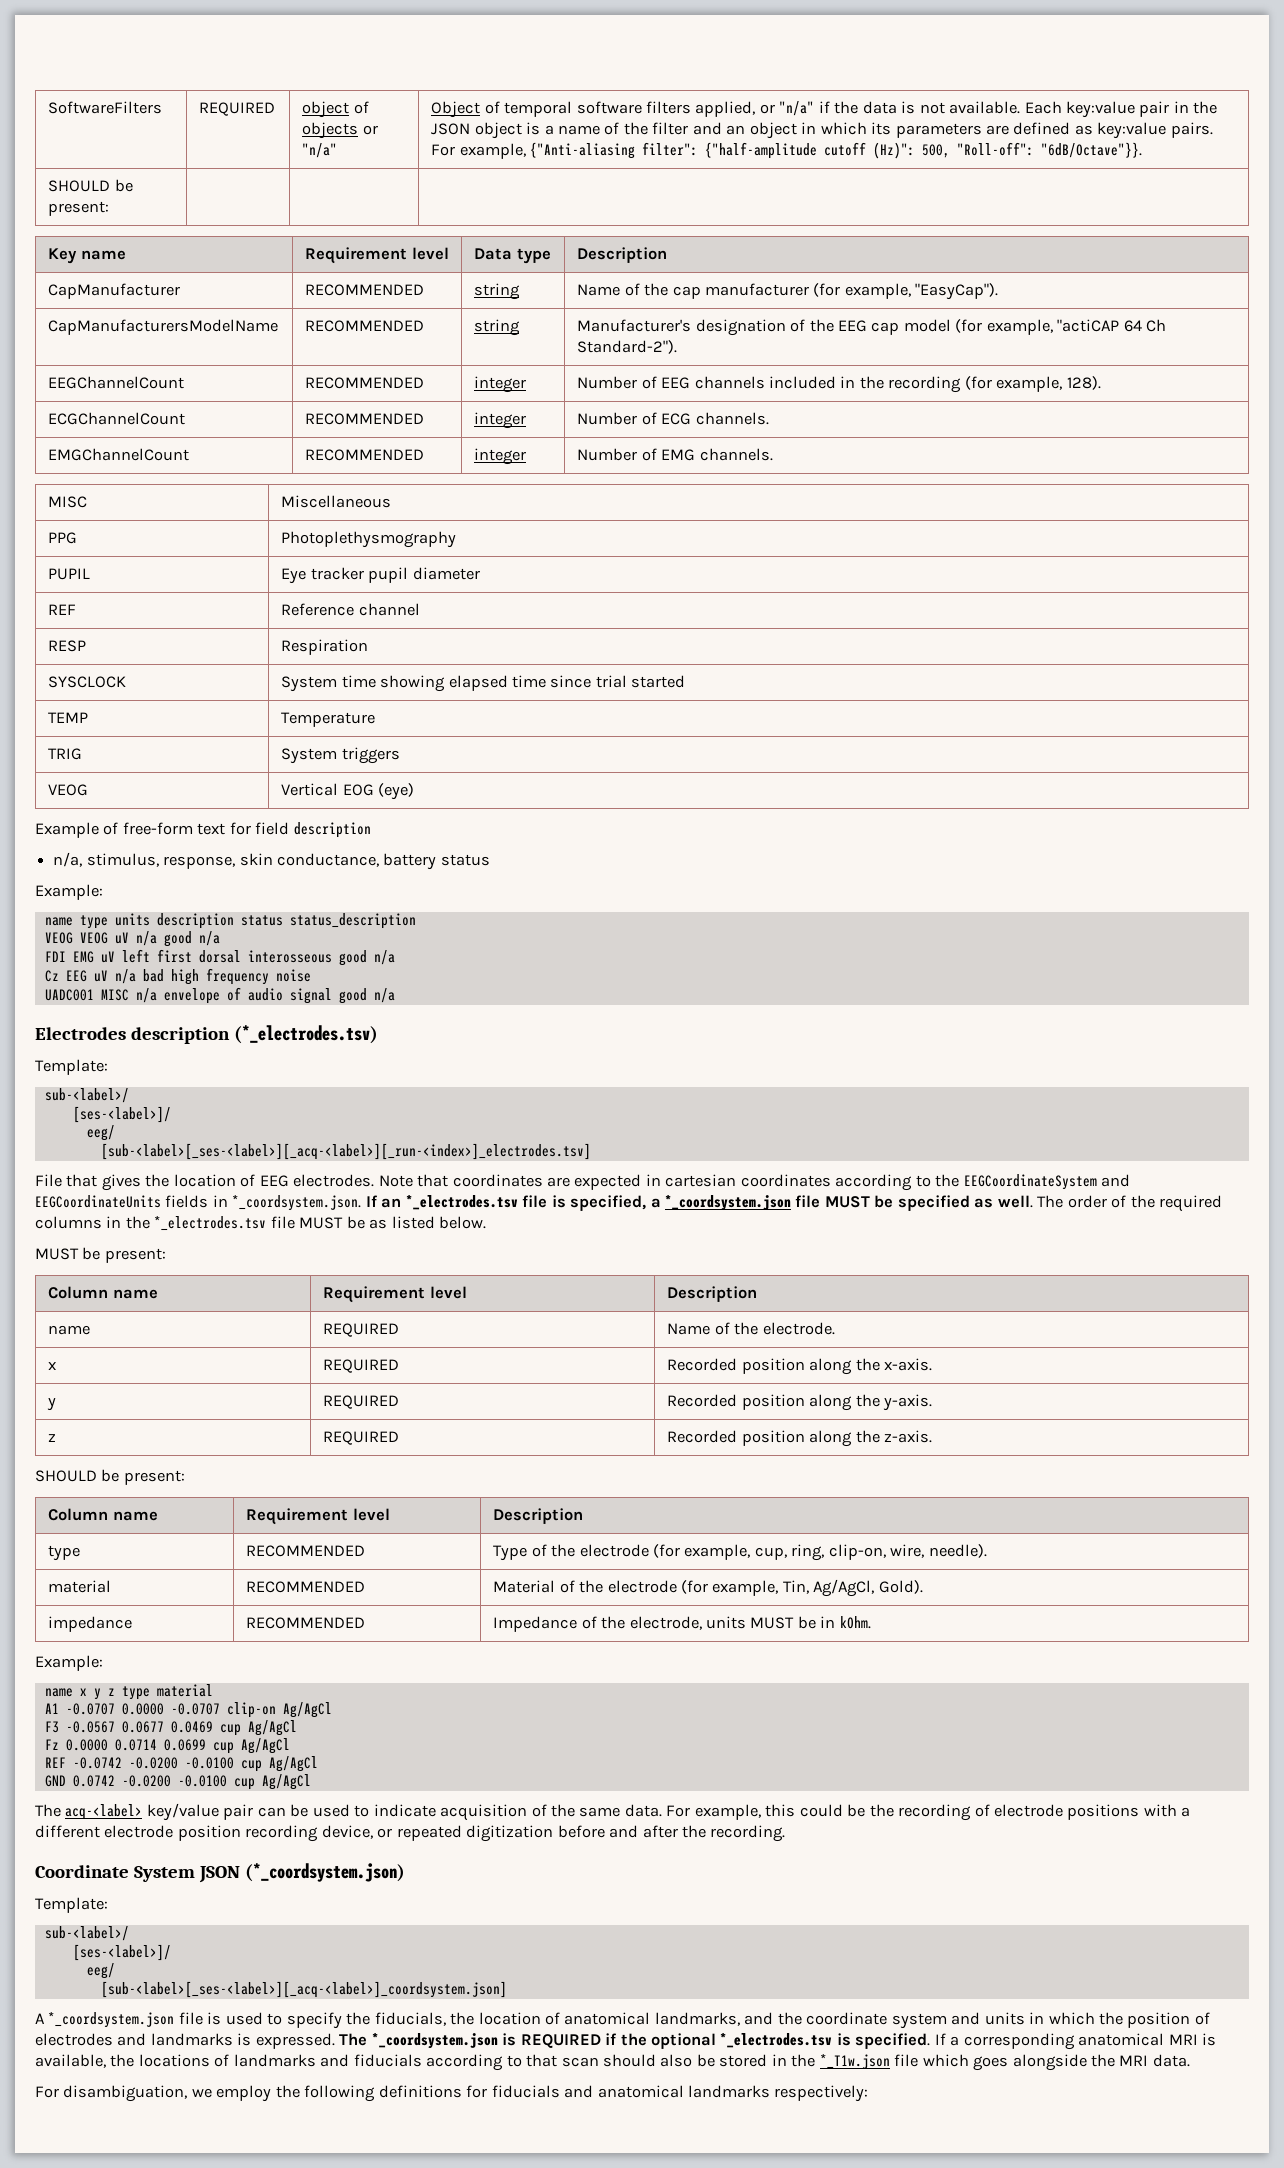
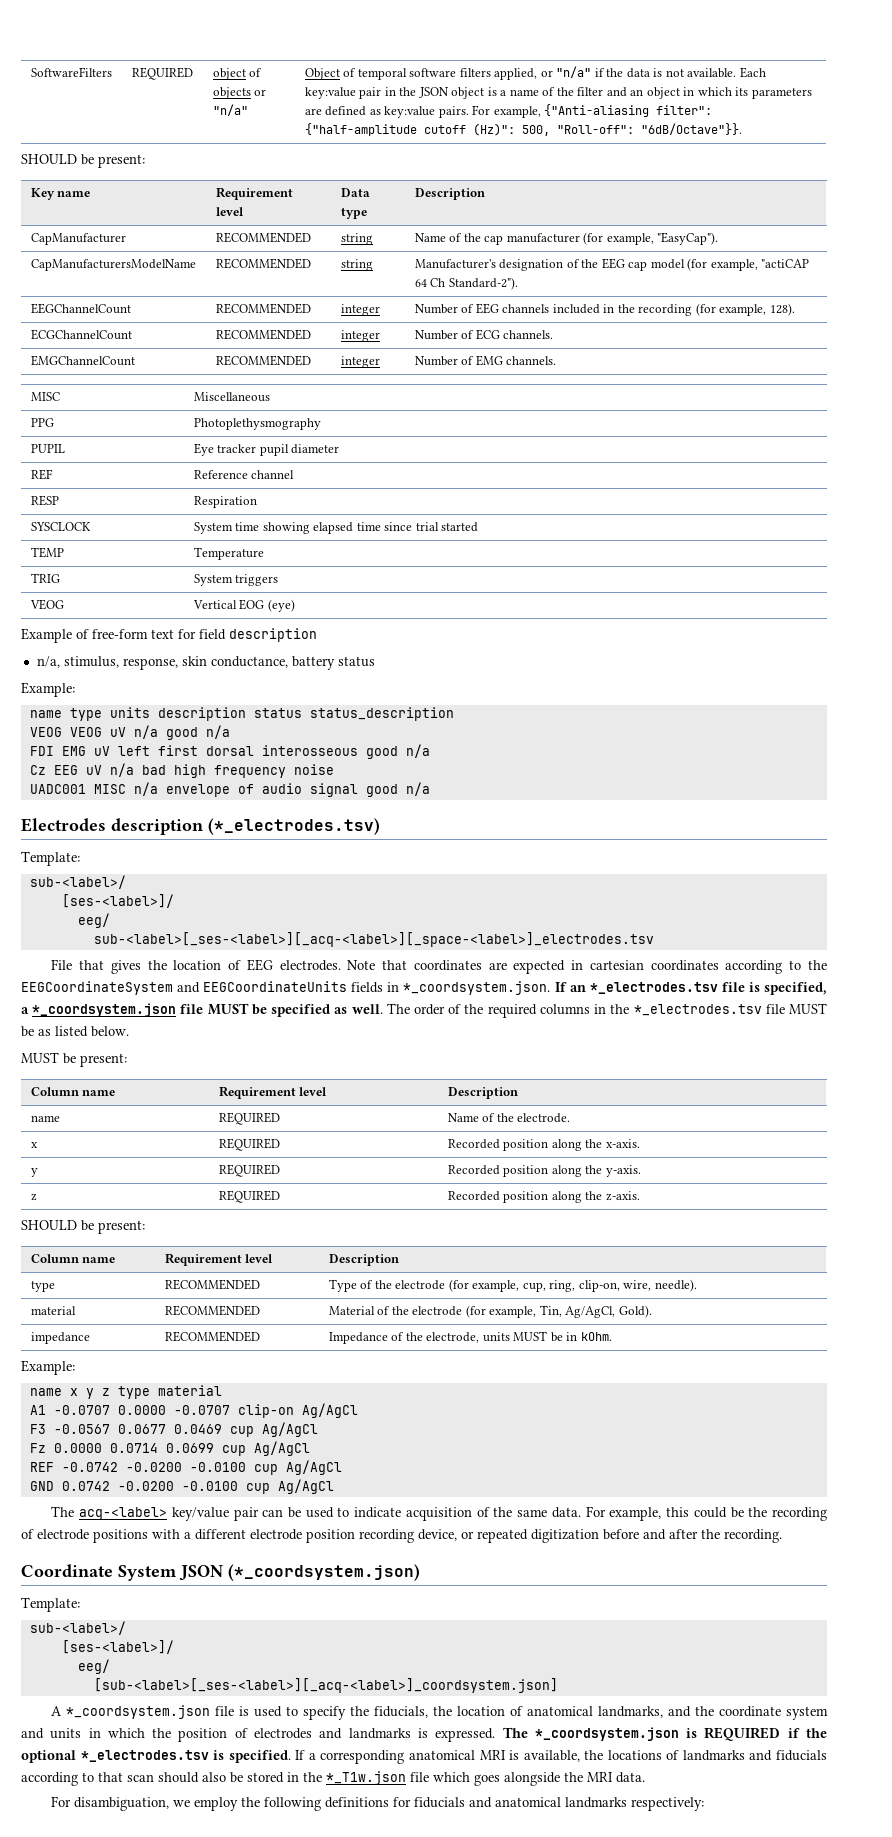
[48,179,133,192] [48,201,110,216] // SHOULD be present: | | | -> [21,154,145,168] // SHOULD be present:
[100,1143,591,1160] [sub-<label>[_ses-<label>][_acq-<label>][_run-<index>]_electrodes.tsv] -> [93,932,654,947] sub-<label>[_ses-<label>][_acq-<label>][_space-<label>]_electrodes.tsv

